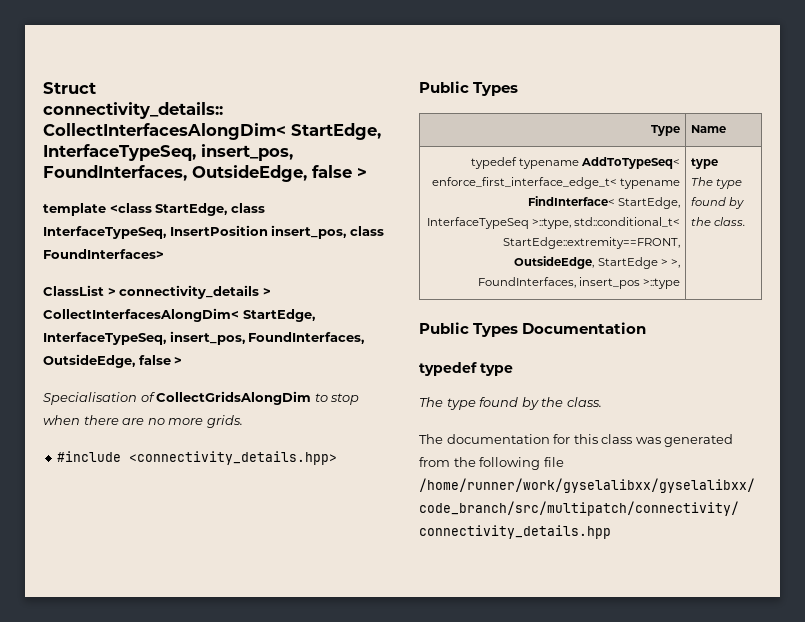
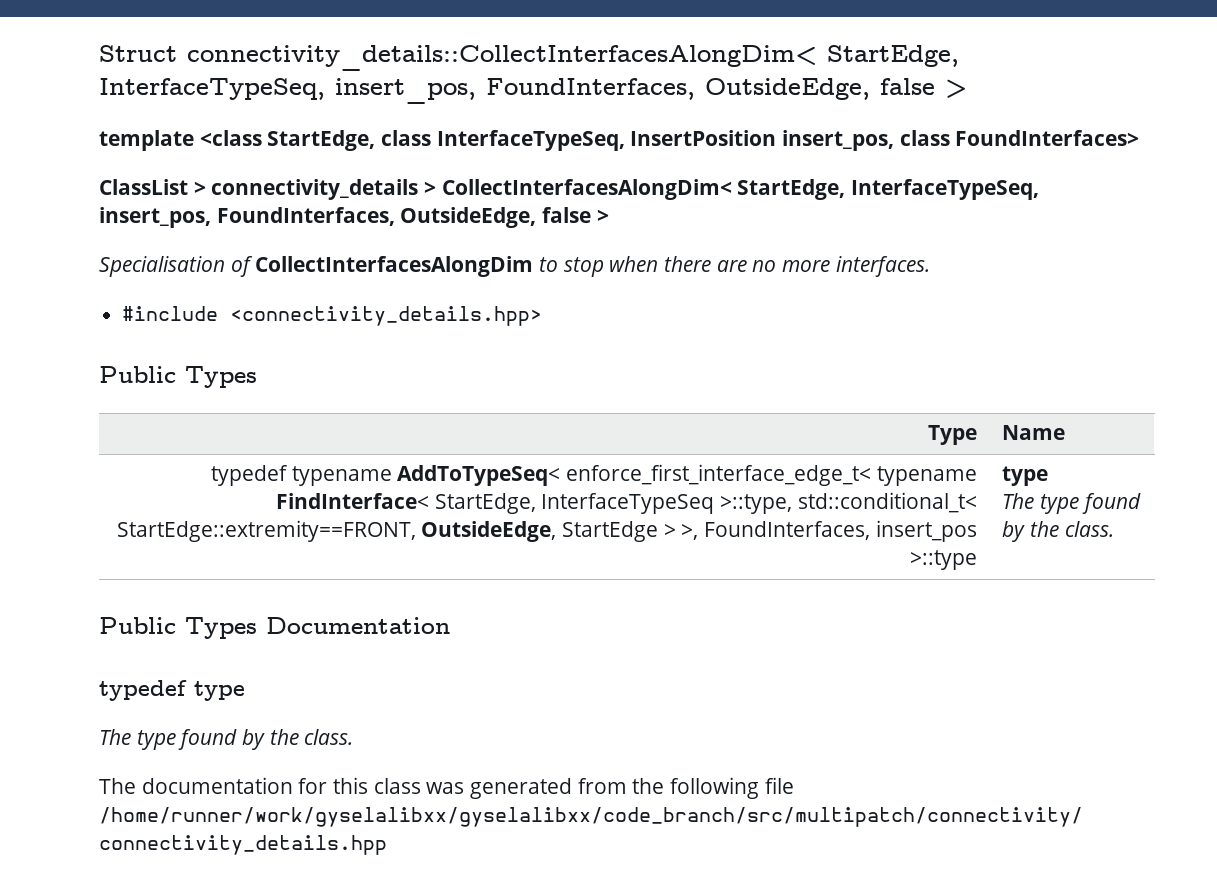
[156,391,312,405] CollectGridsAlongDim -> [255,256,534,277] CollectInterfacesAlongDim
[206,415,243,428] grids. -> [835,256,930,277] interfaces.

